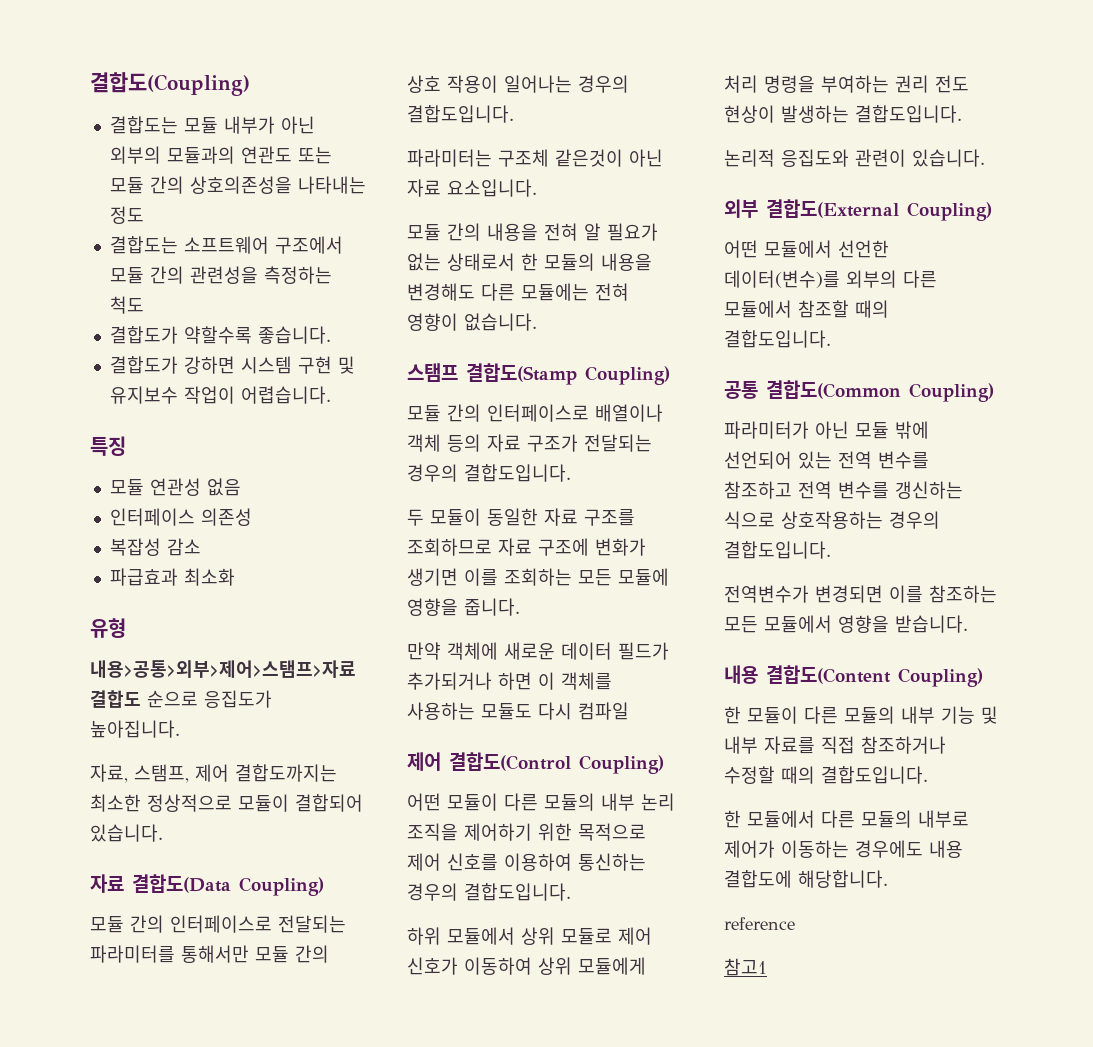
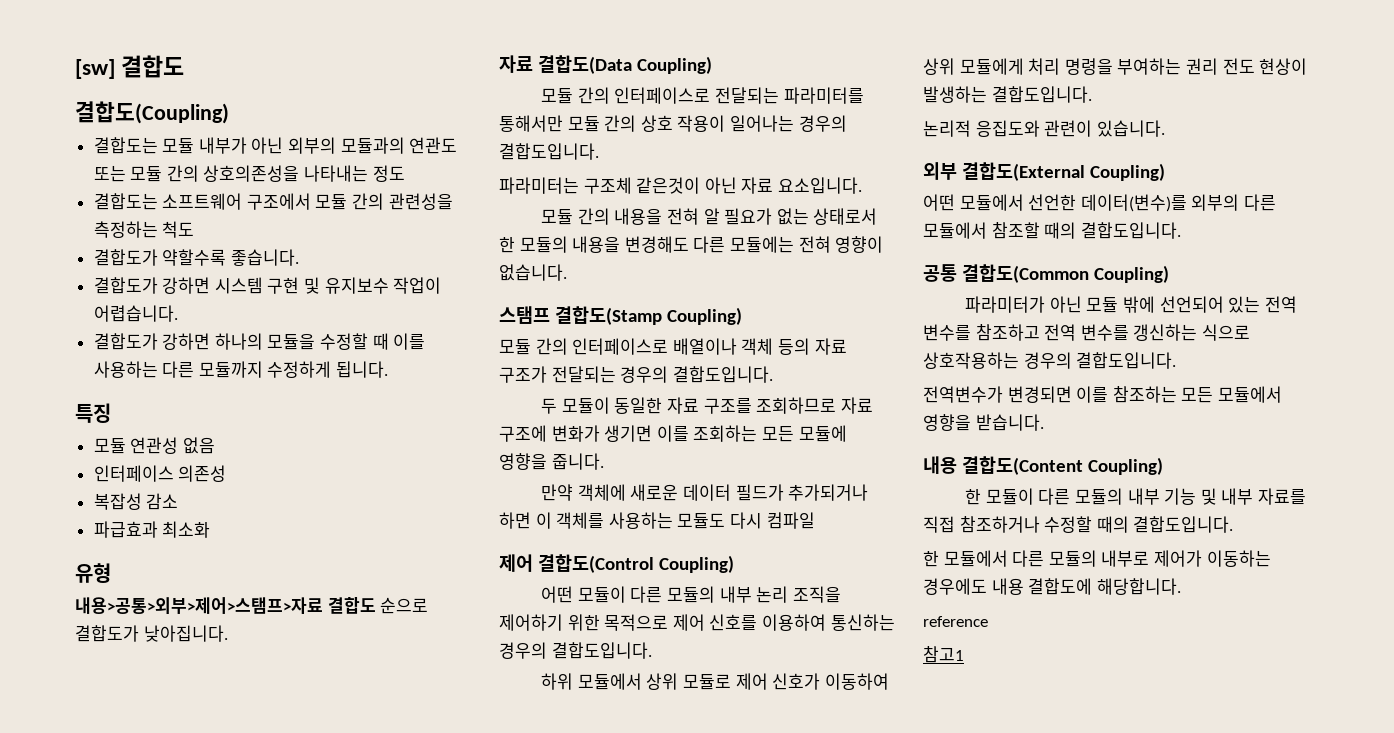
(90, 84) none -> [75,55,185,79] [sw] 결합도 //
(331, 395) none -> [93,333,426,350] [93,361,389,378] // 결합도가 강하면 하나의 모듈을 수정할 때 이를 사용하는 다른 모듈까지 수정하게 됩니다.
[204,690,272,708] [90,720,180,738] [90,764,337,783] [90,794,363,812] [90,824,163,842] 응집도가 높아집니다. // 자료, 스탬프, 제어 결합도까지는 최소한 정상적으로 모듈이 결합되어 있습니다. -> [75,625,228,642] 결합도가 낮아집니다.

